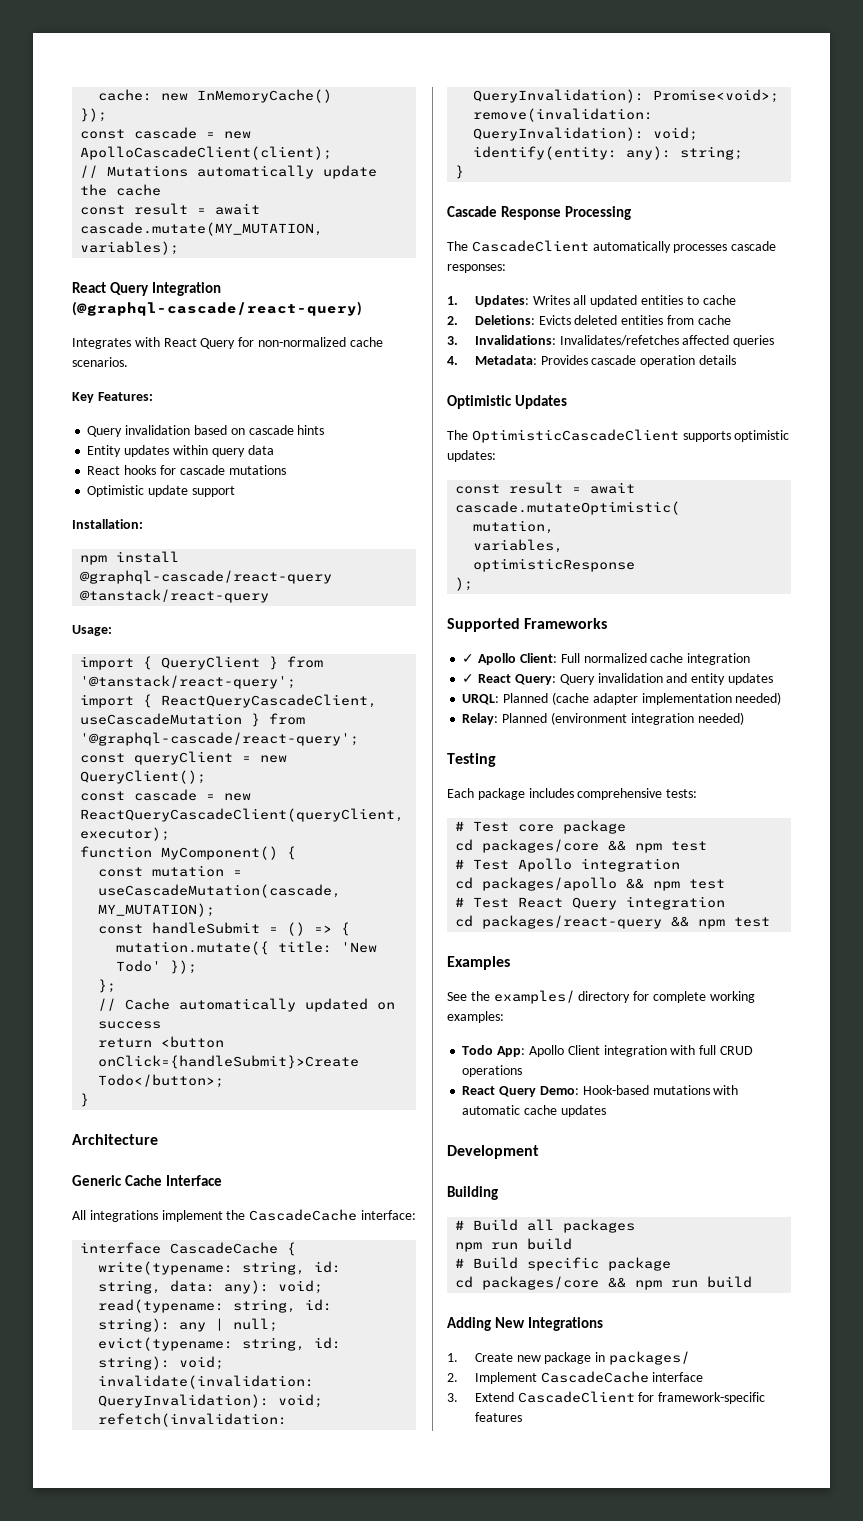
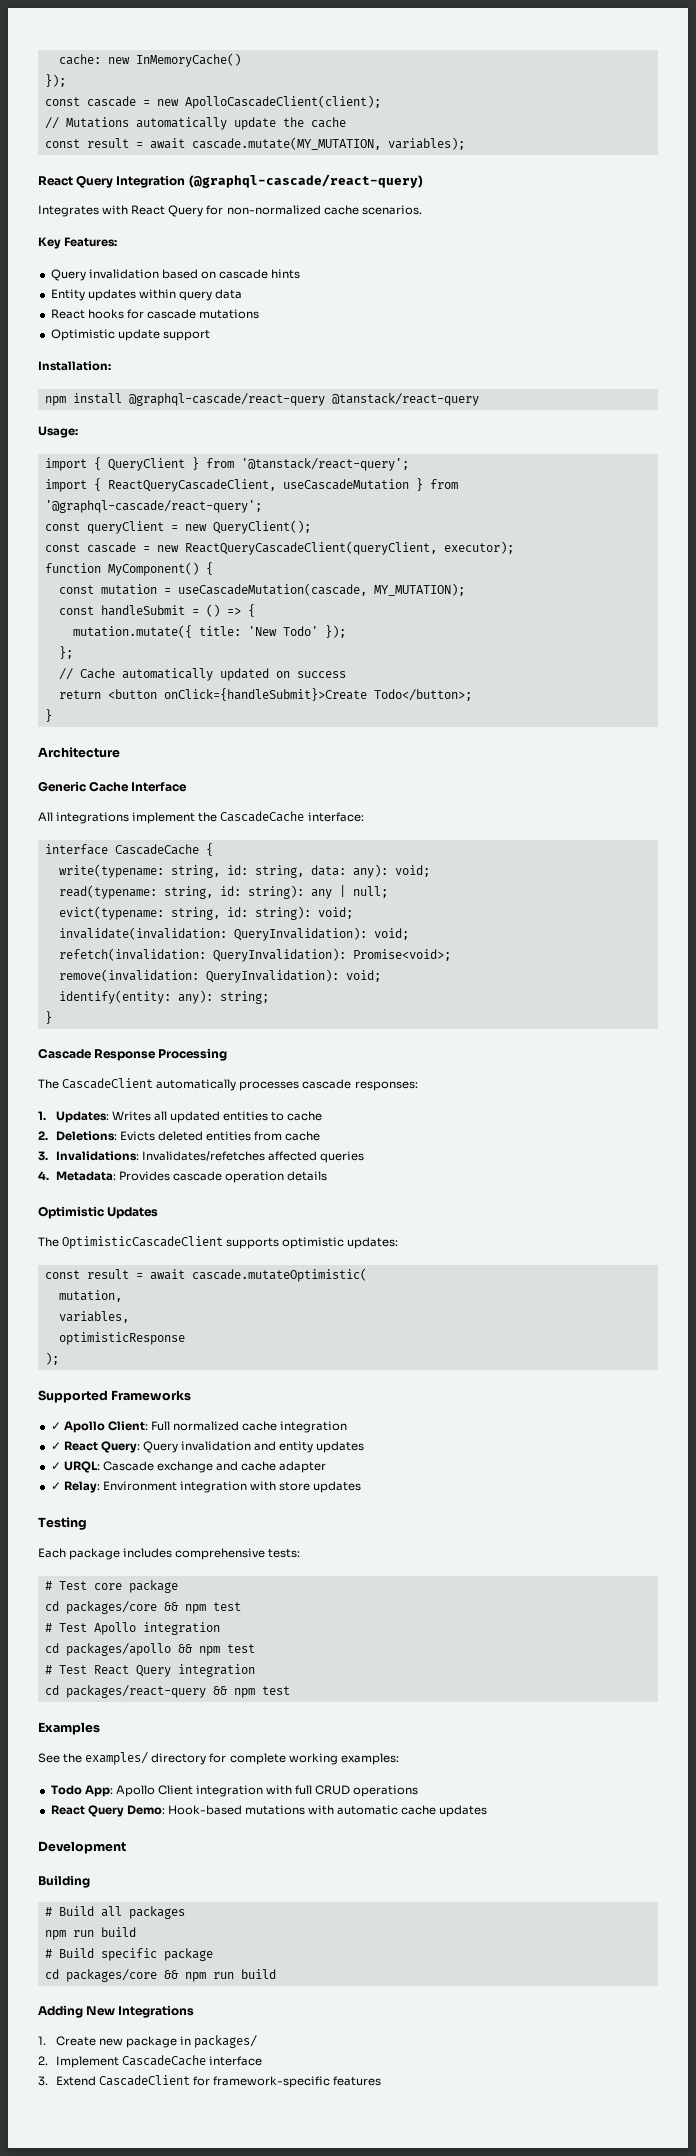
[462,692,782,705] [462,712,744,725] URQL: Planned (cache adapter implementation needed) // Relay: Planned (environment integration needed) -> [50,1461,327,1473] [50,1481,362,1493] ✓ URQL: Cascade exchange and cache adapter // ✓ Relay: Environment integration with store updates

